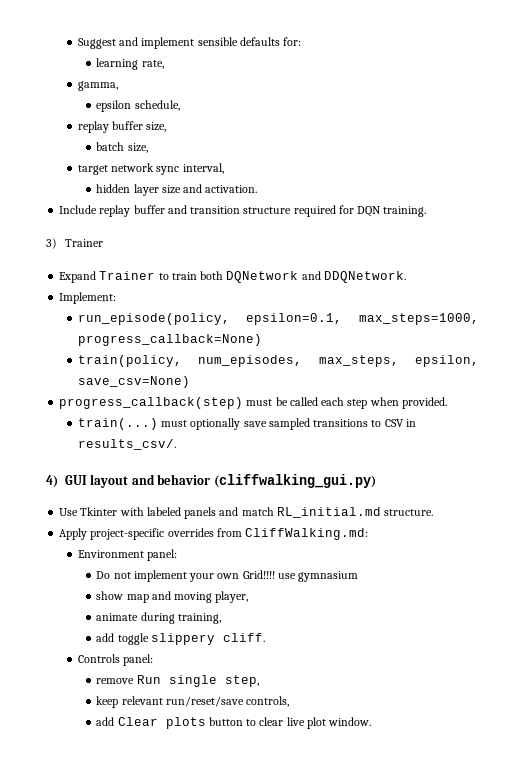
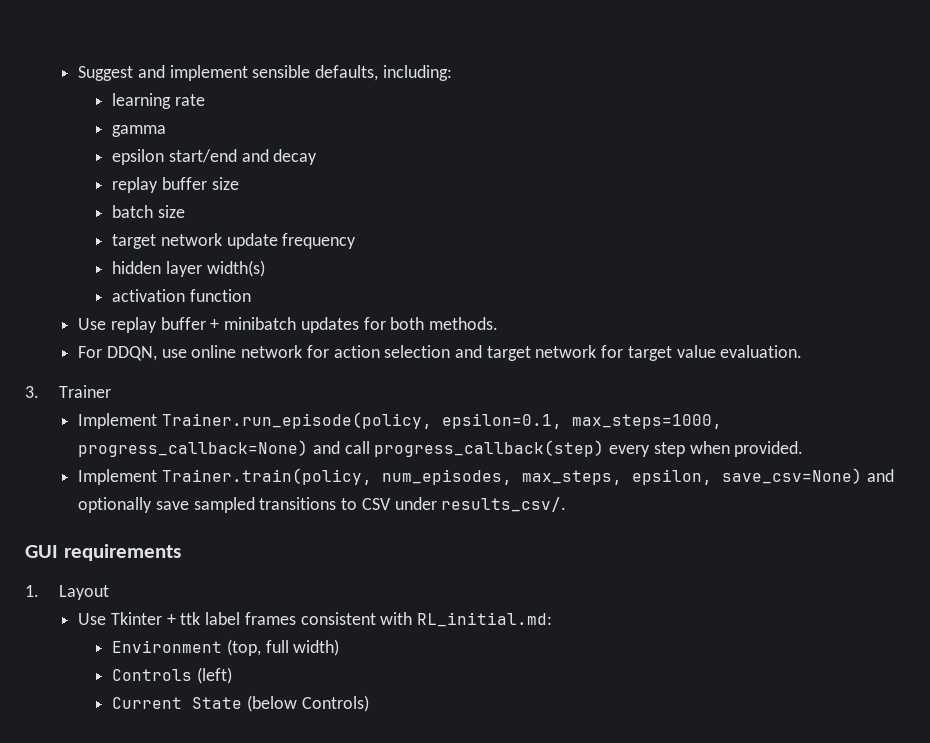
[239,37,302,46] defaults for: -> [315,65,452,81] defaults, including:
[141,60,164,69] [77,81,118,91] rate, // gamma, -> [174,94,205,106] [112,125,167,137] rate // gamma
[134,100,180,111] [77,121,167,133] schedule, // replay buffer size, -> [168,149,318,165] [112,177,239,193] start/end and decay // replay buffer size
[127,143,148,153] [77,163,224,175] size, // target network sync interval, -> [157,205,185,218] [112,233,357,249] size // target network update frequency
[161,184,258,194] [59,205,427,217] [46,238,103,249] [59,271,406,283] [59,292,117,304] [77,313,479,325] [77,334,262,346] [77,355,479,367] [77,376,190,388] [59,397,447,409] [77,418,188,430] size and activation. // Include replay buffer and transition structure required for DQN training. // 3) Trainer // Expand Trainer to train both DQNetwork and DDQNetwork. // Implement: // run_episode(policy, epsilon=0.1, max_steps=1000, progress_callback=None) // train(policy, num_episodes, max_steps, epsilon, save_csv=None) // progress_callback(step) must be called each step when provided. // train(...) must -> [206,260,265,277] [112,289,251,302] [78,317,498,333] [78,345,803,361] [25,385,111,398] [78,412,722,429] [78,440,804,457] [78,468,894,485] width(s) // activation function // Use replay buffer + minibatch updates for both methods. // For DDQN, use online network for action selection and target network for target value evaluation. // 3. Trainer // Implement Trainer.run_episode(policy, epsilon=0.1, max_steps=1000, progress_callback=None) and call progress_callback(step) every step when provided. // Implement Trainer.train(policy, num_episodes, max_steps, epsilon, save_csv=None) and
[405,419,416,427] in -> [394,497,437,510] under
[46,474,376,488] [59,507,434,519] [59,528,369,540] [77,549,178,561] [96,570,359,582] [96,591,249,603] [96,612,221,624] [96,633,265,645] [77,654,154,666] [96,675,259,687] [96,696,290,708] [96,717,372,729] 4) GUI layout and behavior (cliffwalking_gui.py) // Use Tkinter with labeled panels and match RL_initial.md structure. // Apply project-specific overrides from CliffWalking.md: // Environment panel: // Do not implement your own Grid!!!! use gymnasium // show map and moving player, // animate during training, // add toggle slippery cliff. // Controls panel: // remove Run single step, // keep relevant run/reset/save controls, // add Clear plots button to clear live plot window. -> [25,544,181,561] [25,585,109,600] [78,612,552,627] [112,639,340,656] [112,667,232,684] [112,695,369,712] GUI requirements // 1. Layout // Use Tkinter + ttk label frames consistent with RL_initial.md: // Environment (top, full width) // Controls (left) // Current State (below Controls)

